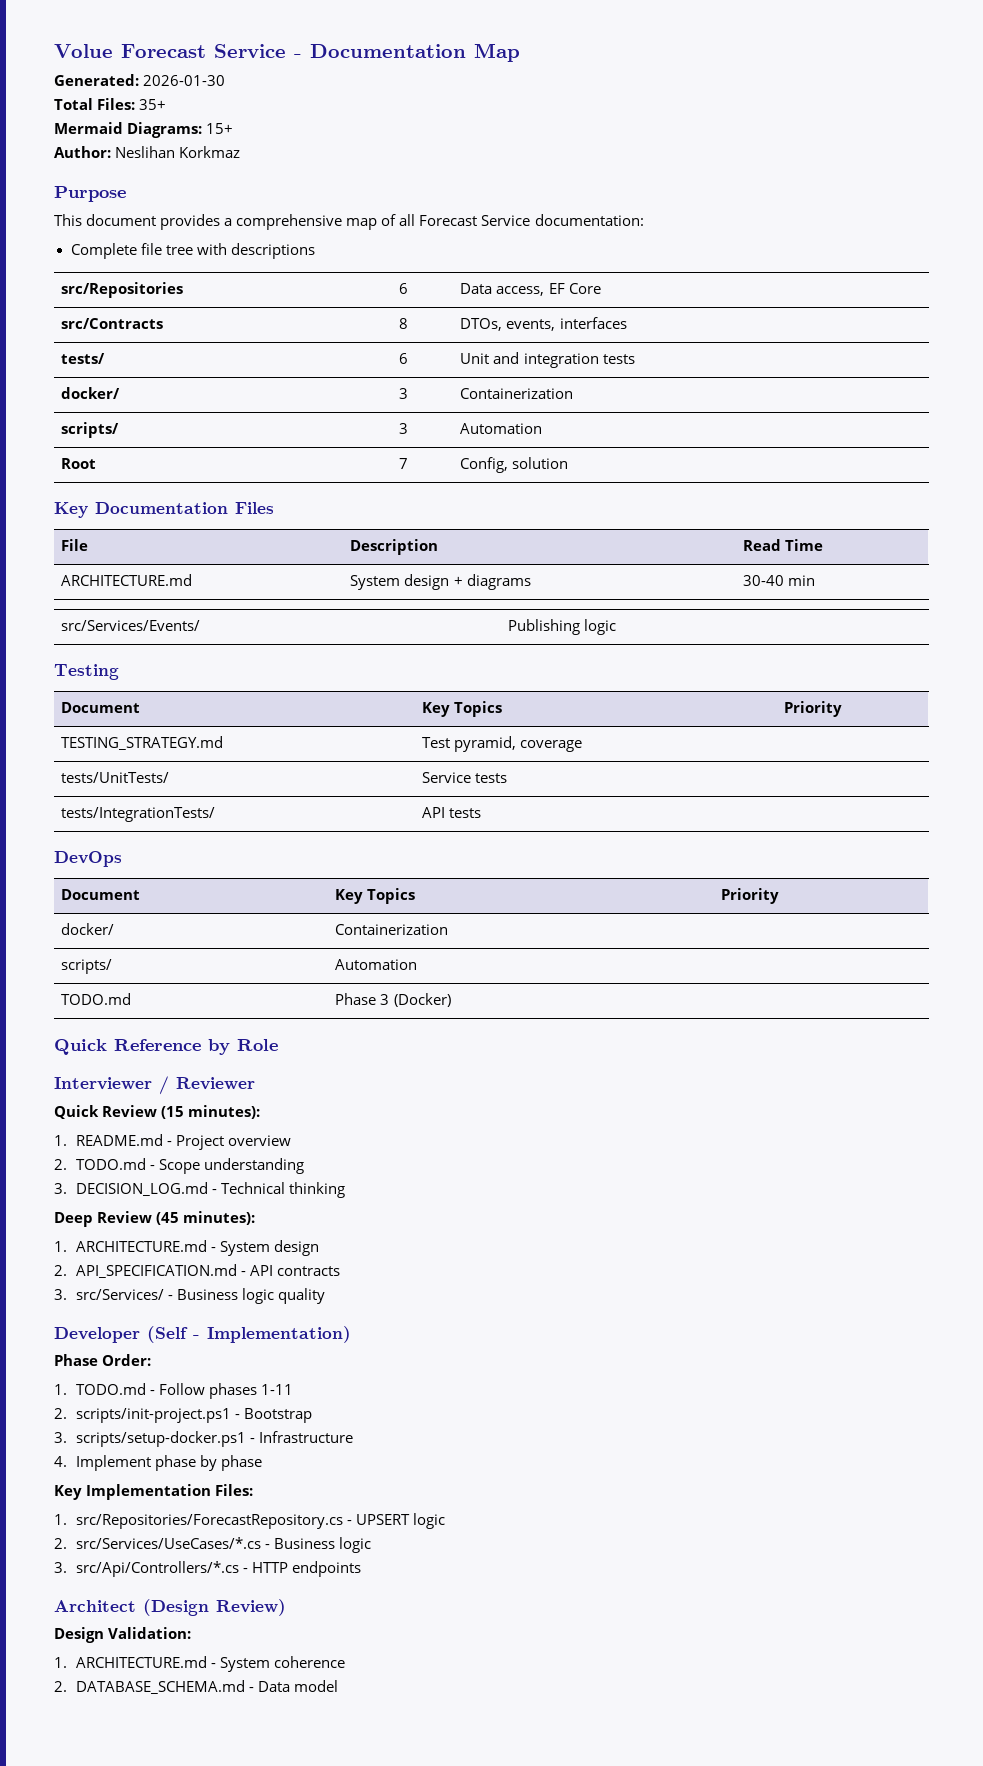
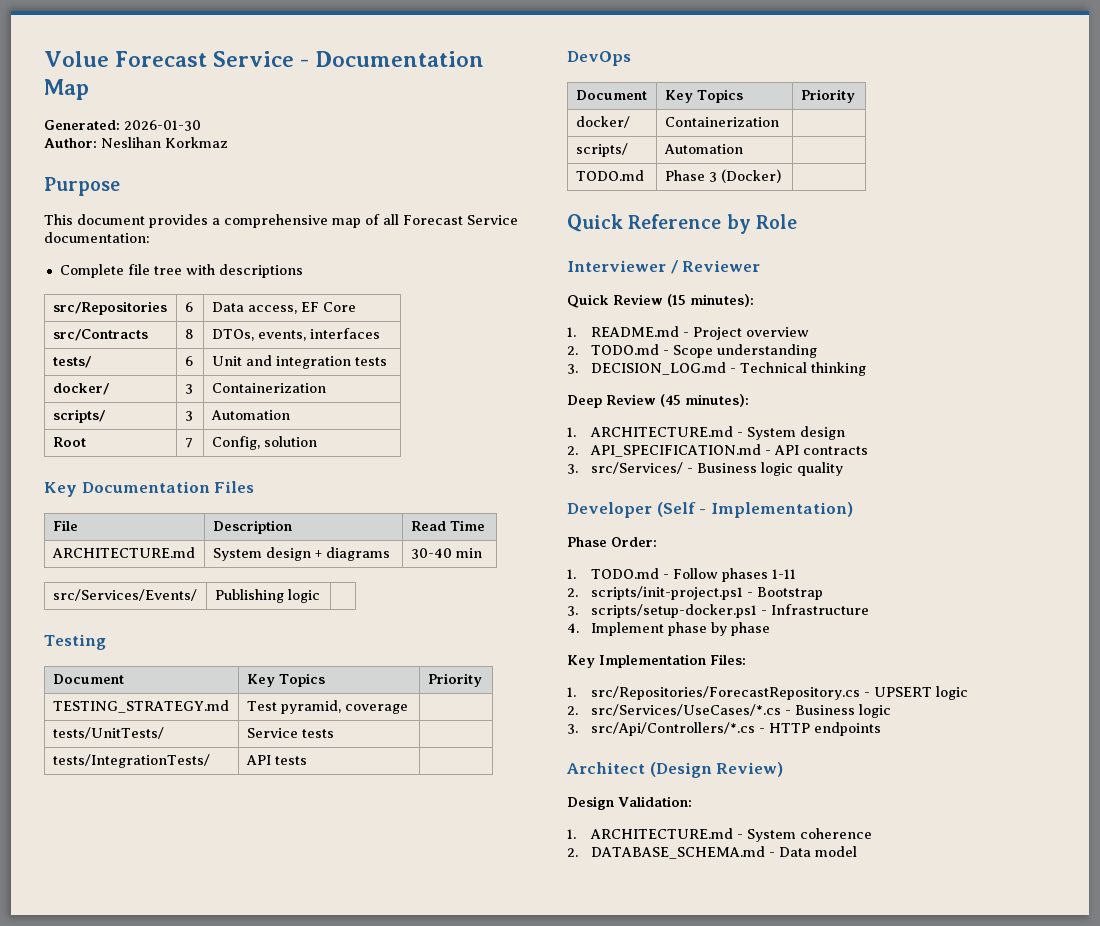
[54,98,167,110] [54,122,234,138] // Total Files: 35+ // Mermaid Diagrams: 15+ -> (201, 125) none

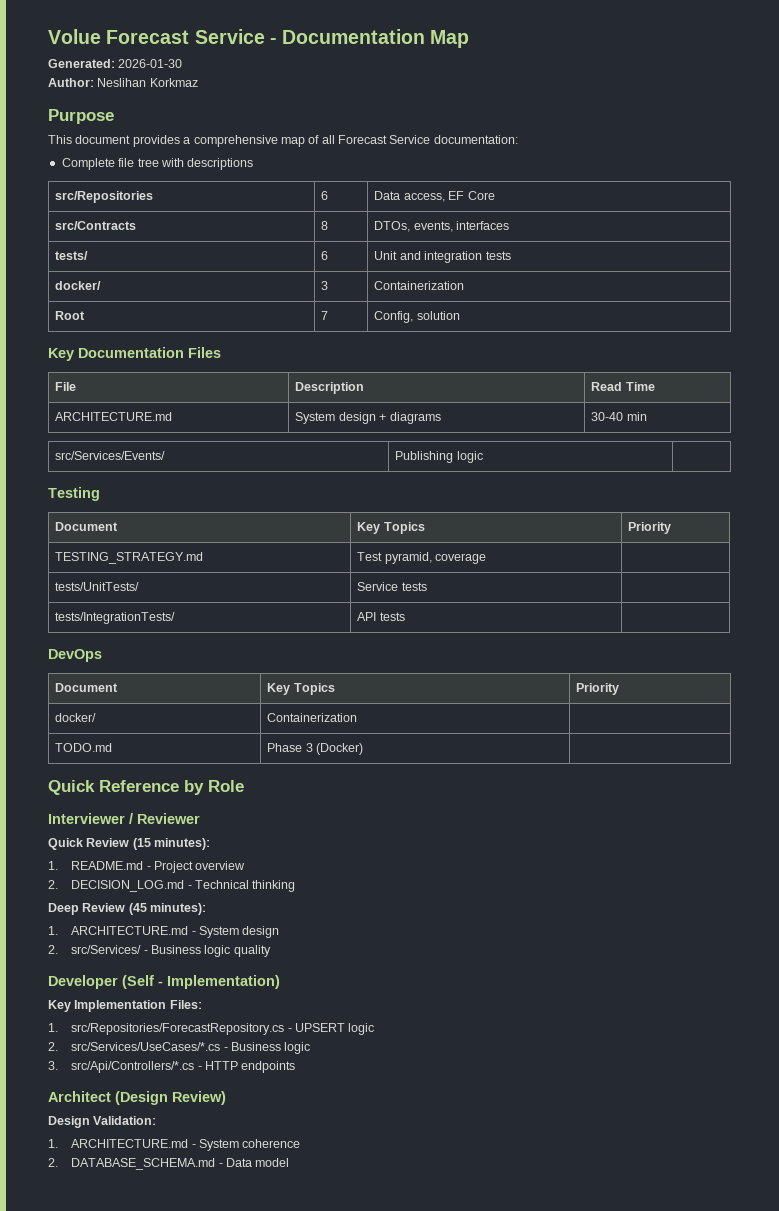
[52,409,106,423] [184,411,193,421] [210,410,290,420] // scripts/ | 3 | Automation -> (465, 285) none
[575,143,628,157] [663,144,743,154] // scripts/ | Automation | -> (358, 717) none
[591,344,818,358] [567,364,578,374] TODO.md - Scope understanding // 3. -> (58, 884) none
[590,444,869,457] [567,464,578,474] API_SPECIFICATION.md - API contracts // 3. -> (58, 949) none
[567,537,657,547] [567,568,797,582] [567,586,824,600] [567,604,870,618] [567,622,771,636] // Phase Order: // 1. TODO.md - Follow phases 1-11 // 2. scripts/init-project.ps1 - Bootstrap // 3. scripts/setup-docker.ps1 - Infrastructure // 4. Implement phase by phase -> (280, 982) none

